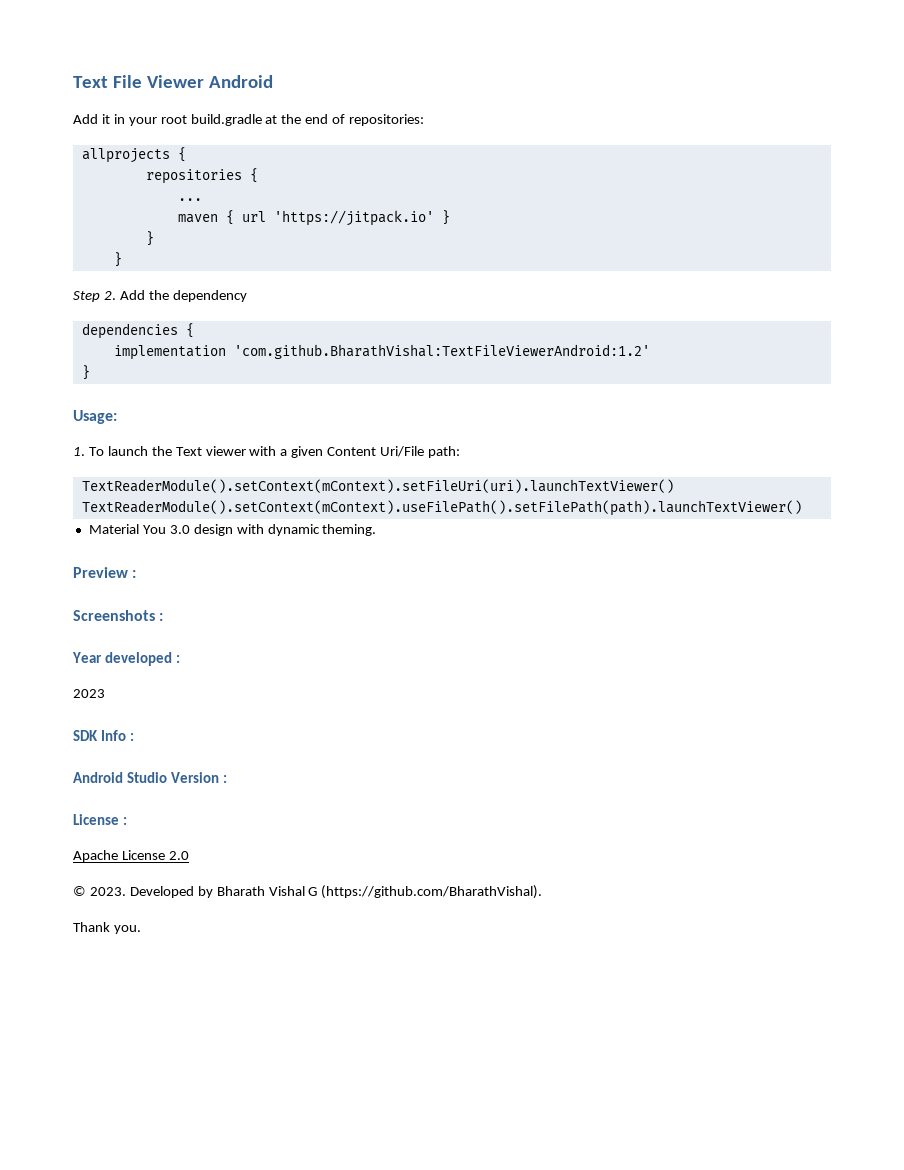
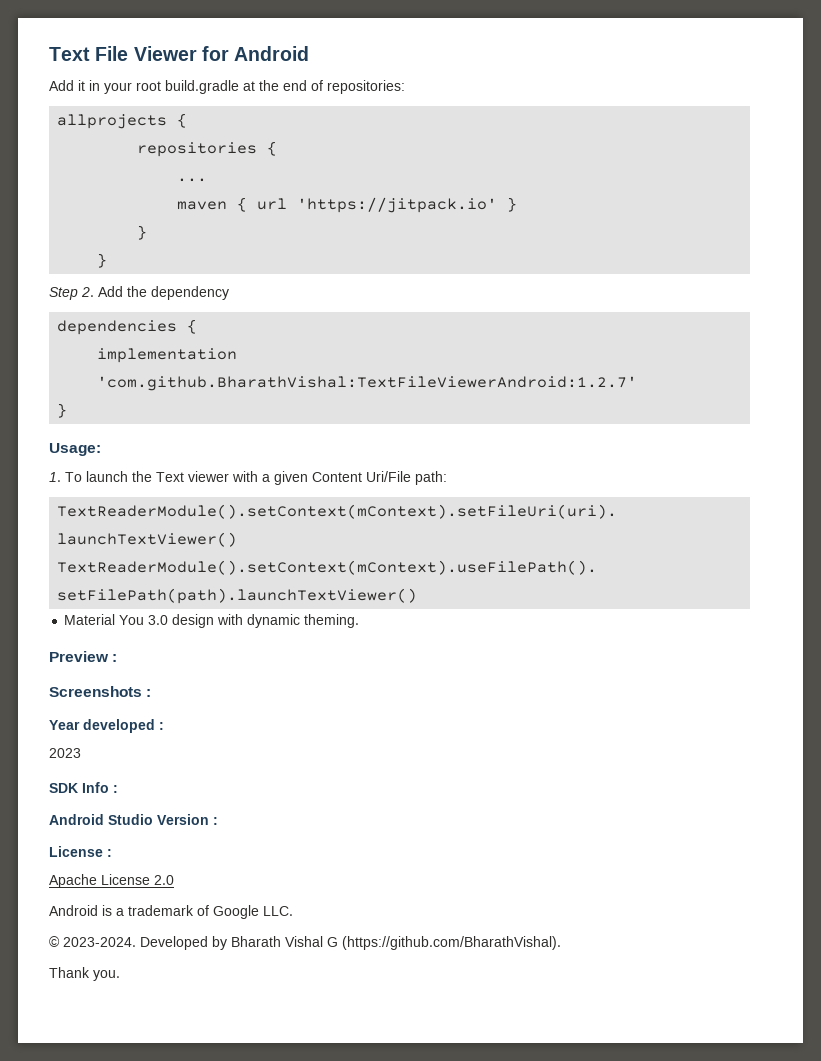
(204, 81) none -> [201,46,229,61] for
[233,344,650,359] 'com.github.BharathVishal:TextFileViewerAndroid:1.2' -> [97,376,638,391] 'com.github.BharathVishal:TextFileViewerAndroid:1.2.7'
(189, 855) none -> [49,905,293,919] // Android is a trademark of Google LLC.
[89,887,126,896] 2023. -> [63,937,136,947] 2023-2024.

